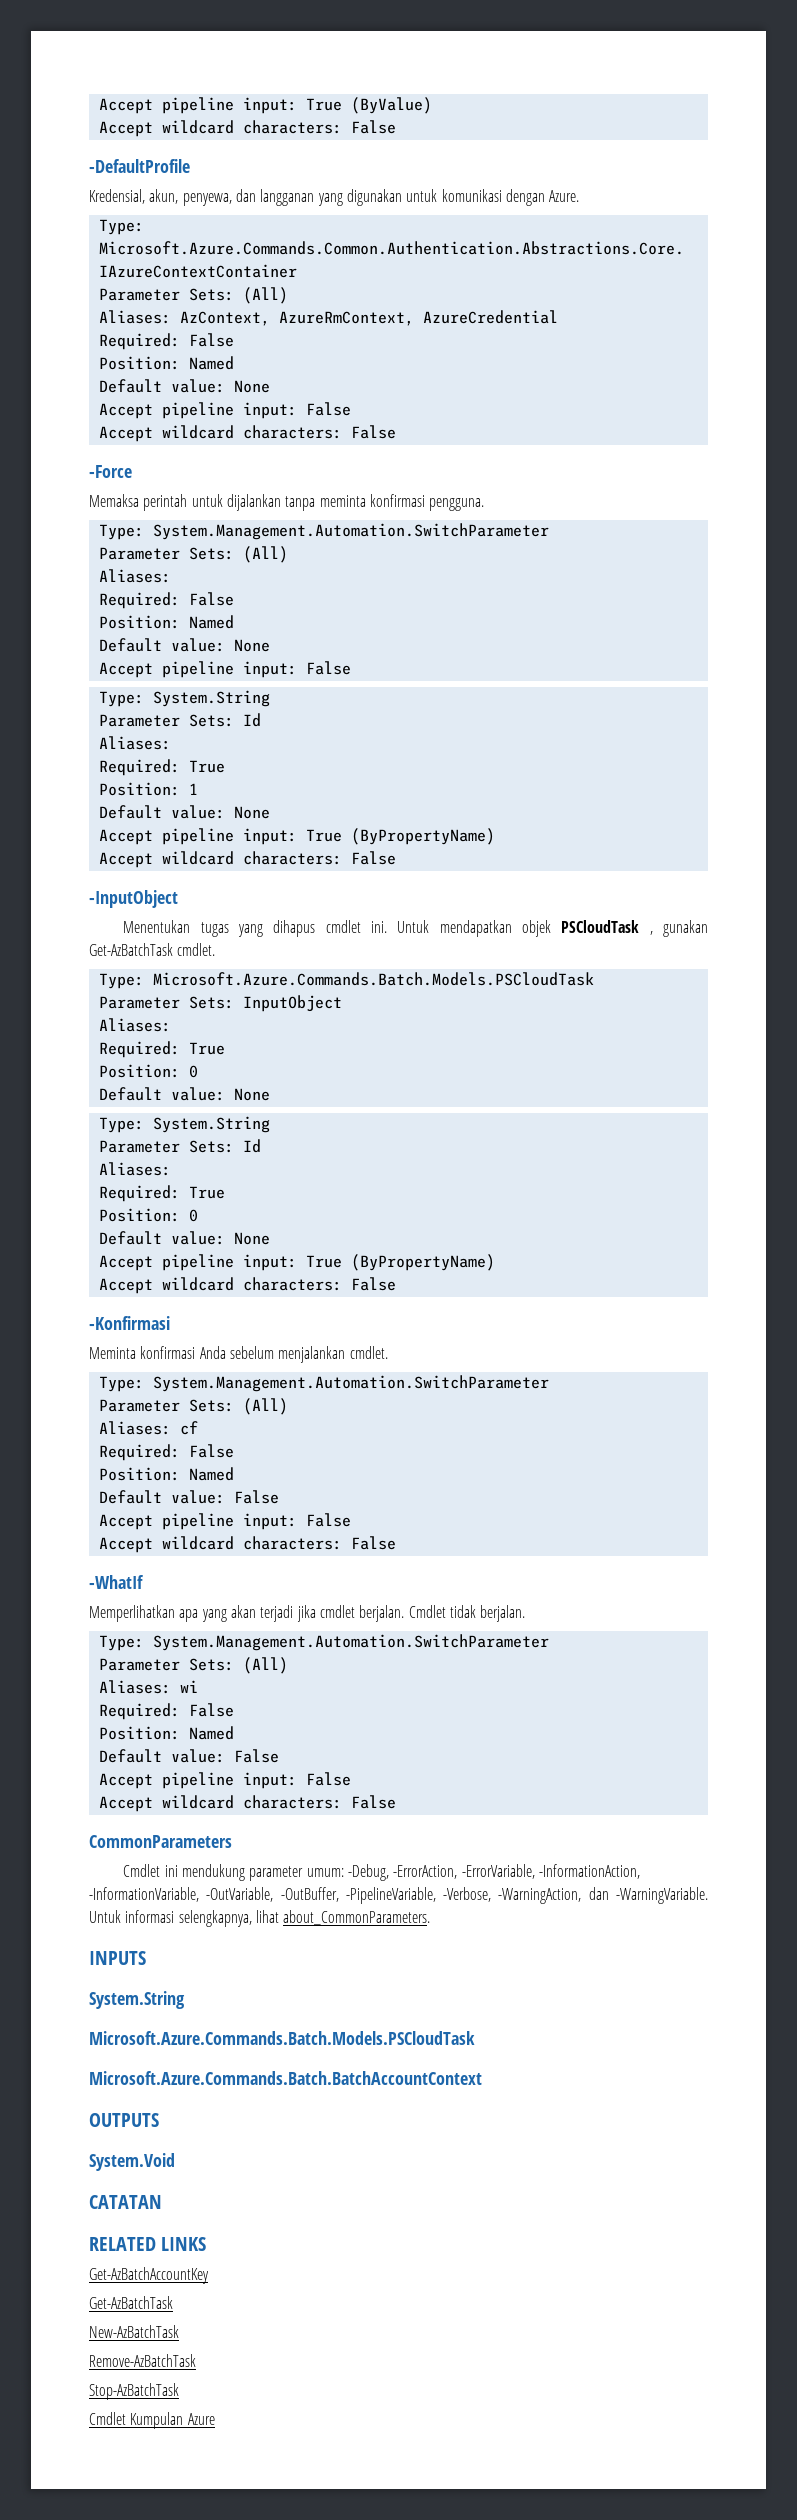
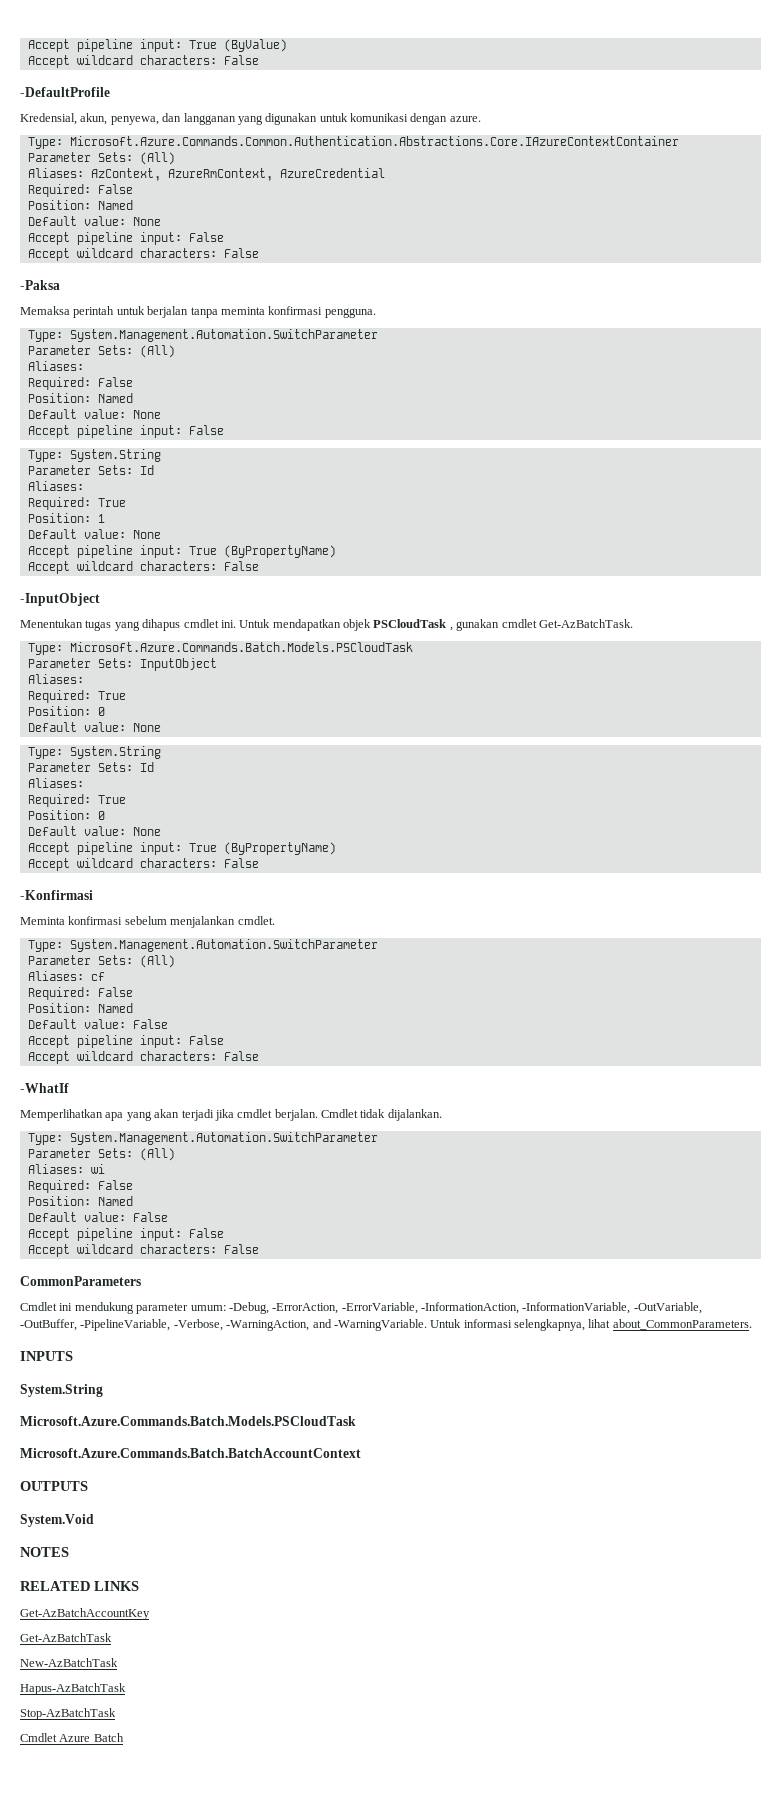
[549,190,580,202] Azure. -> [449,116,481,122] azure.
[89,465,132,478] -Force -> [20,280,60,290] -Paksa
[226,494,281,511] dijalankan -> [147,306,189,318] berjalan
[89,943,216,956] Get-AzBatchTask cmdlet. -> [501,619,633,628] cmdlet Get-AzBatchTask.
[199,1346,226,1359] Anda -> (123, 920) none
[480,1605,526,1622] berjalan. -> [387,1109,442,1121] dijalankan.
[588,1887,609,1900] dan -> [312,1319,332,1328] and
[89,2195,162,2209] CATATAN -> [20,1547,69,1557] NOTES
[89,2354,196,2367] Remove-AzBatchTask -> [20,1683,126,1695] Hapus-AzBatchTask
[130,2412,215,2429] Kumpulan Azure -> [59,1733,124,1742] Azure Batch

